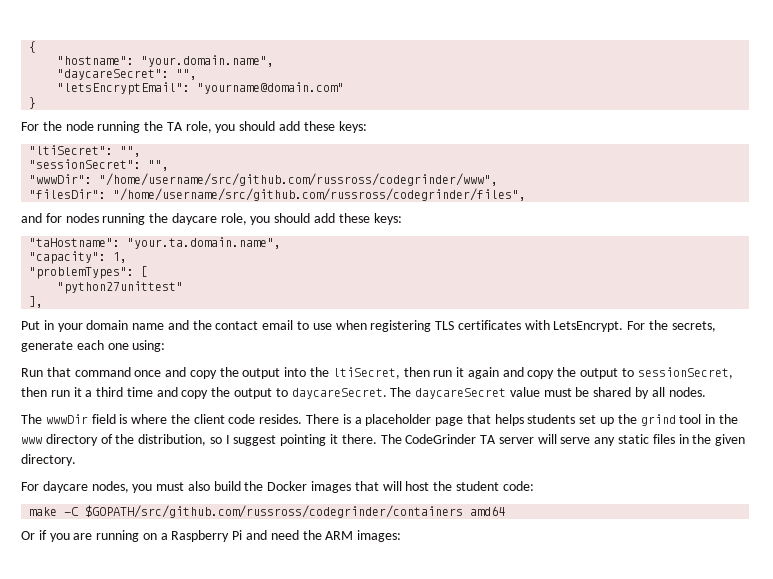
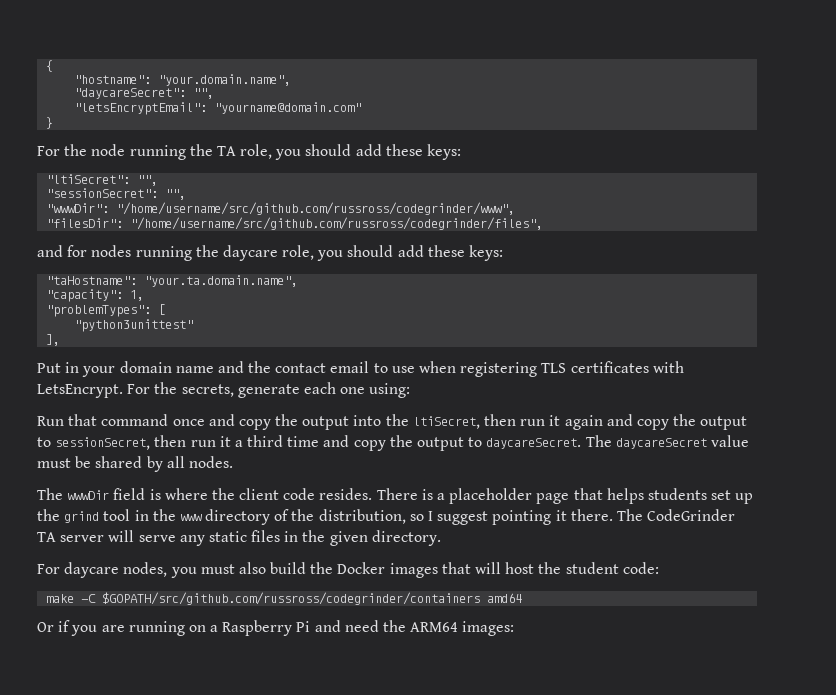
[57,281,184,294] "python27unittest" -> [74,319,194,332] "python3unittest"
[325,531,354,540] ARM -> [410,622,459,632] ARM64

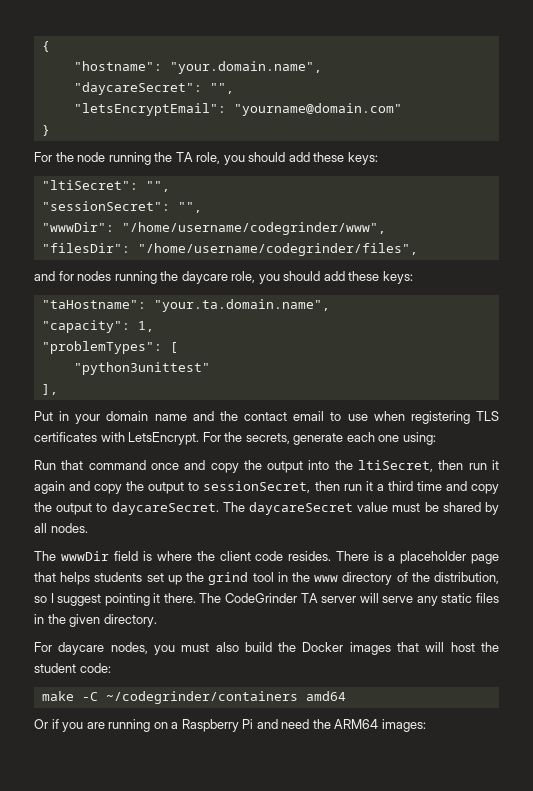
[116,202,516,215] "/home/username/src/github.com/russross/codegrinder/www", -> [121,222,386,235] "/home/username/codegrinder/www",
[130,217,544,230] "/home/username/src/github.com/russross/codegrinder/files", -> [137,243,418,256] "/home/username/codegrinder/files",
[102,592,481,605] $GOPATH/src/github.com/russross/codegrinder/containers -> [105,691,298,704] ~/codegrinder/containers

